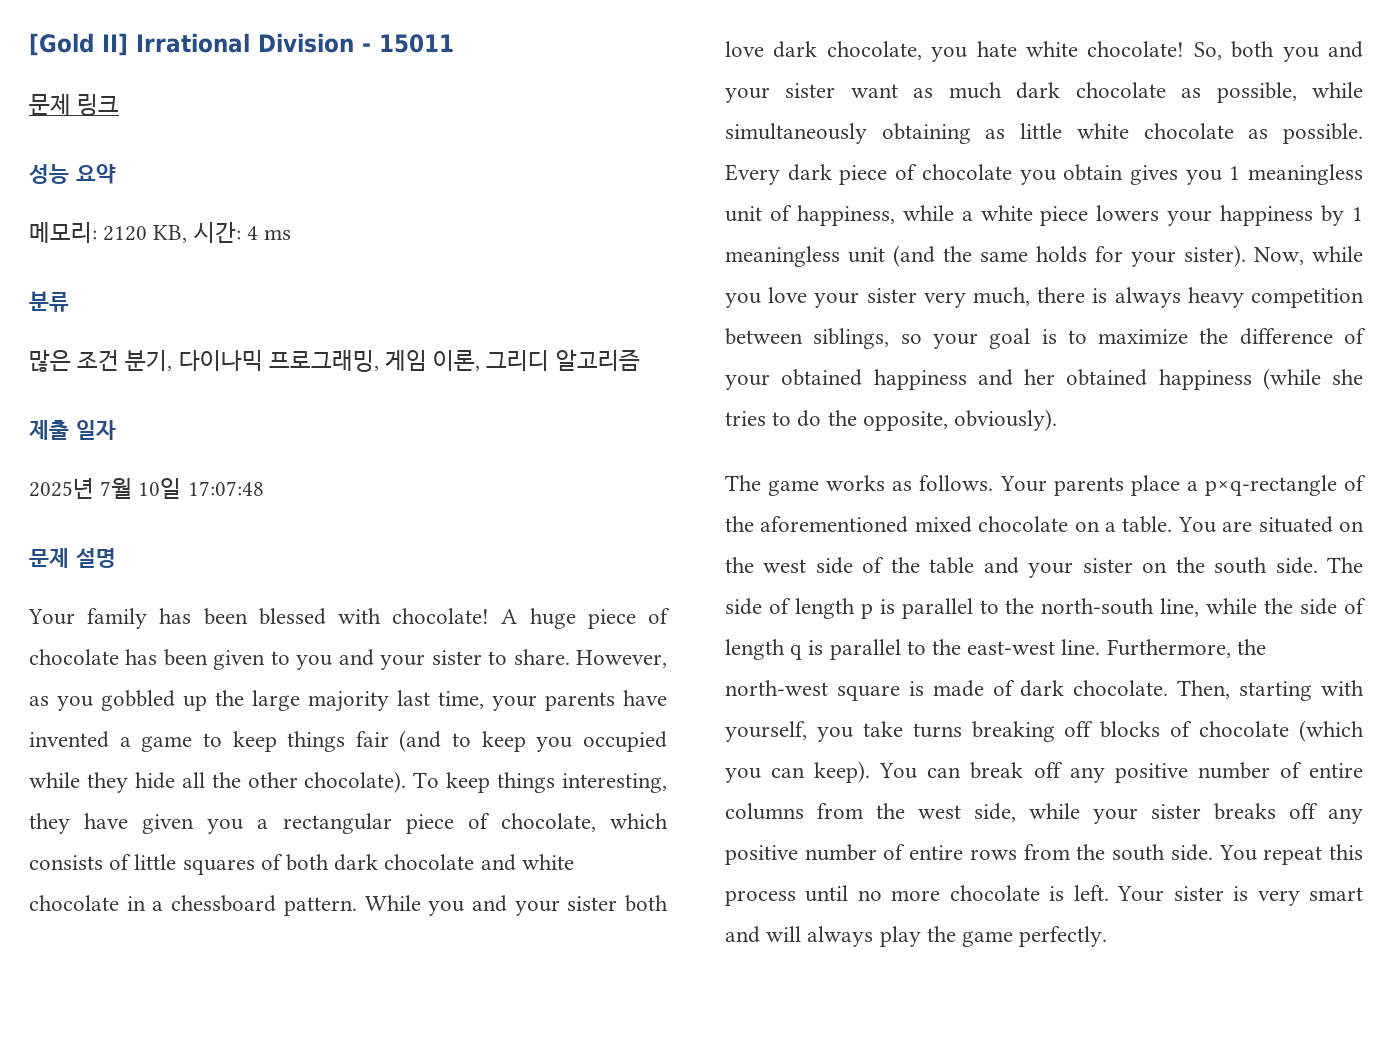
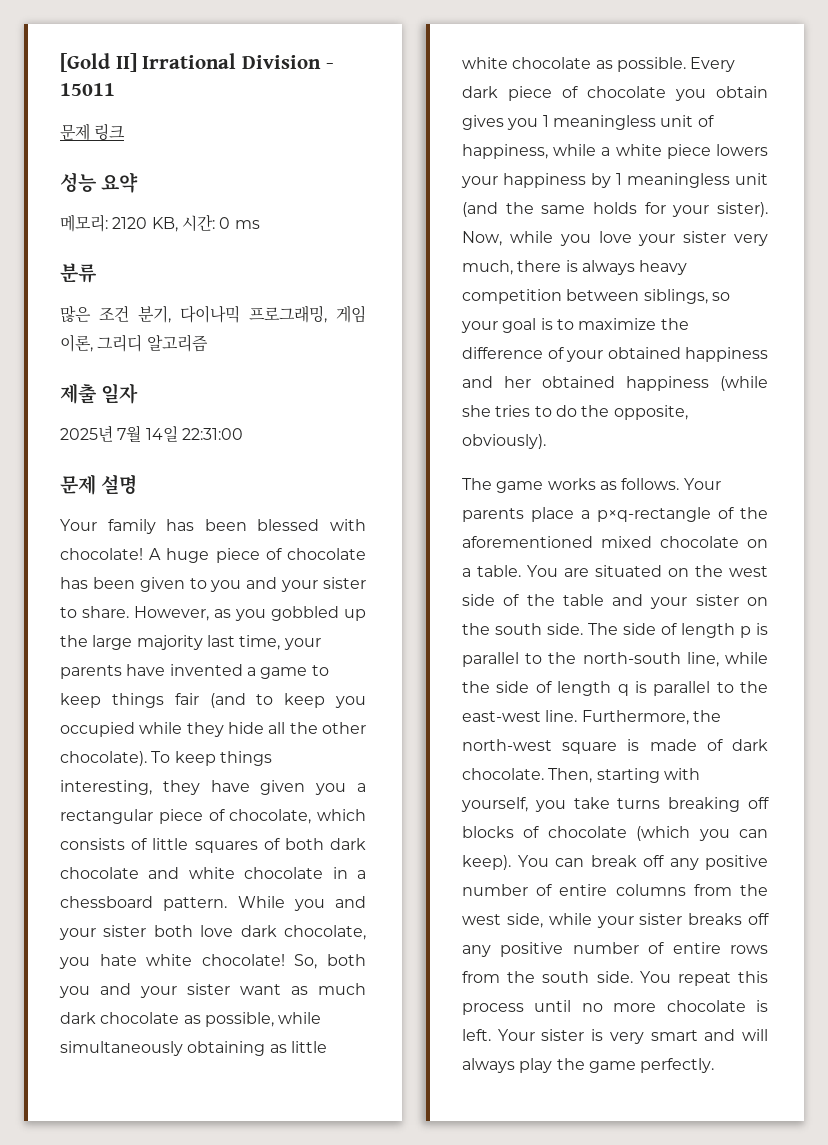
[246,226,258,240] 4 -> [219,217,231,229] 0
[138,478,264,499] 10일 17:07:48 -> [145,426,243,442] 14일 22:31:00

